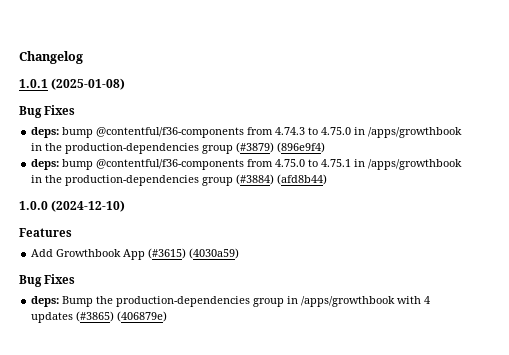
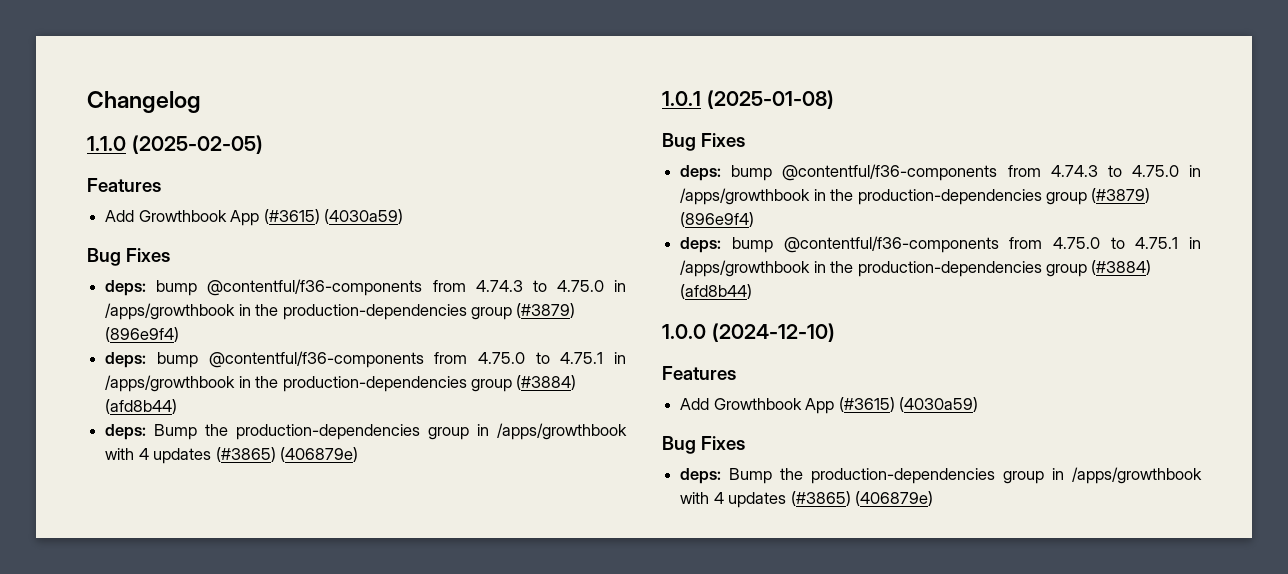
(83, 57) none -> [87,135,263,154] [87,178,161,192] [105,209,403,226] [87,248,170,266] [105,279,626,296] [105,303,576,320] [105,327,180,342] [105,351,626,368] [105,375,577,392] [105,399,178,414] [105,423,627,440] [105,447,358,464] // 1.1.0 (2025-02-05) // Features // Add Growthbook App (#3615) (4030a59) // Bug Fixes // deps: bump @contentful/f36-components from 4.74.3 to 4.75.0 in /apps/growthbook in the production-dependencies group (#3879) (896e9f4) // deps: bump @contentful/f36-components from 4.75.0 to 4.75.1 in /apps/growthbook in the production-dependencies group (#3884) (afd8b44) // deps: Bump the production-dependencies group in /apps/growthbook with 4 updates (#3865) (406879e)

